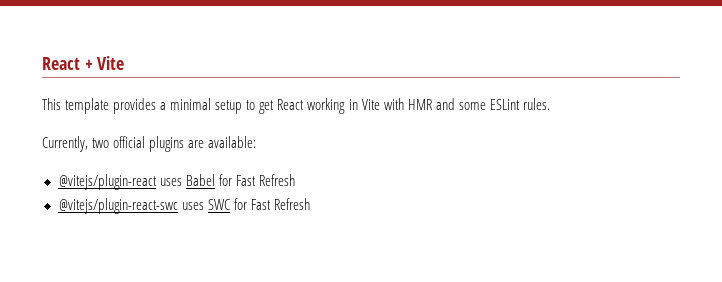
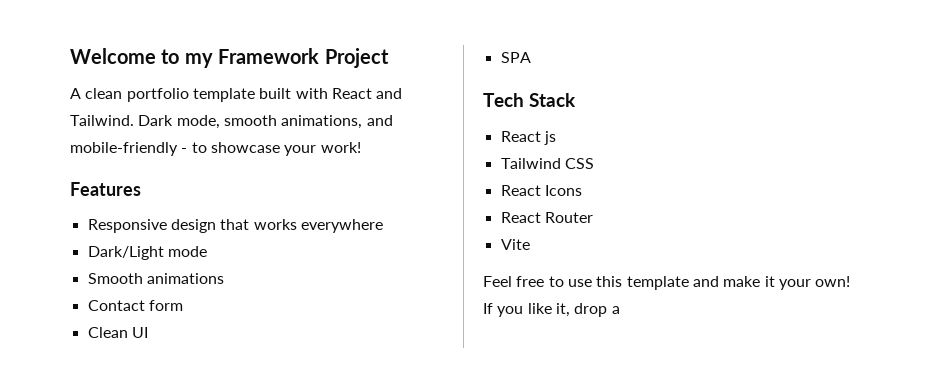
[42,56,125,70] [42,98,550,114] [42,136,257,152] [58,174,295,190] [58,198,310,214] React + Vite // This template provides a minimal setup to get React working in Vite with HMR and some ESLint rules. // Currently, two official plugins are available: // @vitejs/plugin-react uses Babel for Fast Refresh // @vitejs/plugin-react-swc uses SWC for Fast Refresh -> [70,48,389,68] [70,88,403,102] [70,115,393,129] [70,142,361,156] [70,182,141,196] [87,219,383,233] [87,246,207,260] [87,273,224,284] [87,300,183,311] [87,327,148,338] [500,52,531,63] [483,93,576,107] [500,131,556,145] [500,158,594,169] [500,185,582,196] [500,212,593,223] [500,239,530,250] [483,276,851,290] [483,303,620,317] Welcome to my Framework Project // A clean portfolio template built with React and Tailwind. Dark mode, smooth animations, and mobile-friendly - to showcase your work! // Features // Responsive design that works everywhere // Dark/Light mode // Smooth animations // Contact form // Clean UI // SPA // Tech Stack // React js // Tailwind CSS // React Icons // React Router // Vite // Feel free to use this template and make it your own! If you like it, drop a

